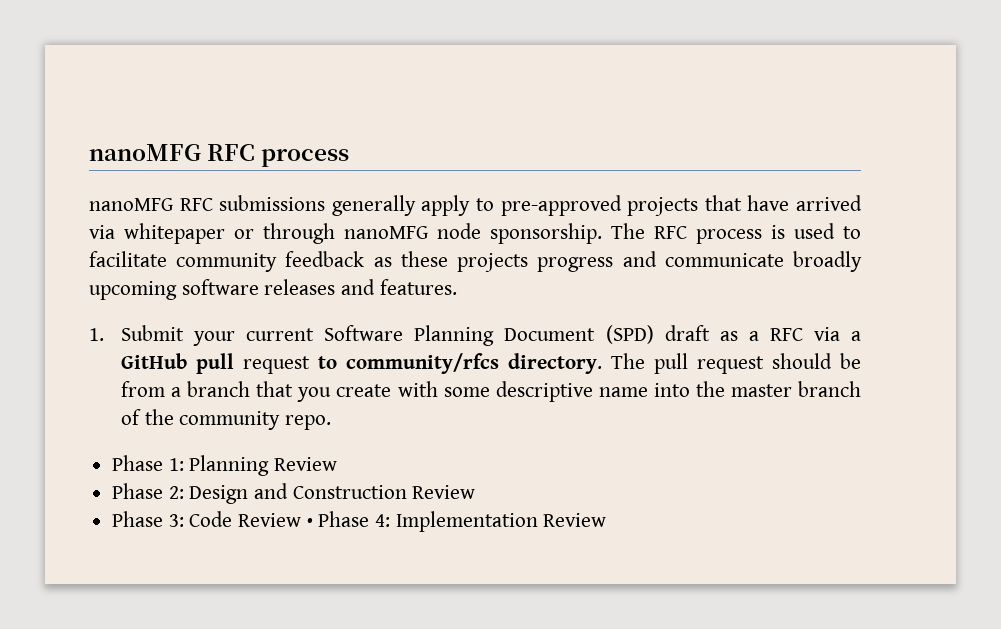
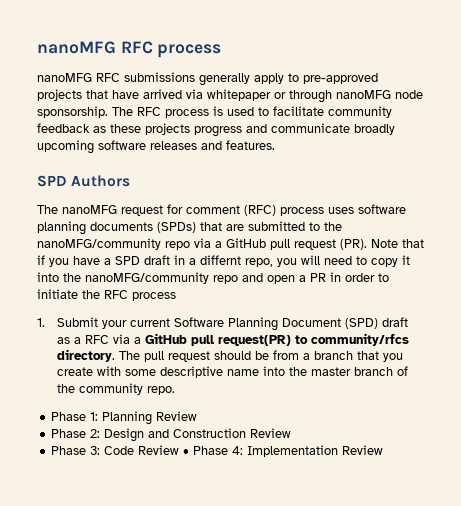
(457, 287) none -> [37,175,131,187] [37,204,406,216] [37,221,342,235] [37,238,424,250] [37,255,410,267] [37,272,389,284] [37,289,176,301] // SPD Authors // The nanoMFG request for comment (RFC) process uses software planning documents (SPDs) that are submitted to the nanoMFG/community repo via a GitHub pull request (PR). Note that if you have a SPD draft in a differnt repo, you will need to copy it into the nanoMFG/community repo and open a PR in order to initiate the RFC process
[243,356,311,374] request -> [218,335,292,346] request(PR)

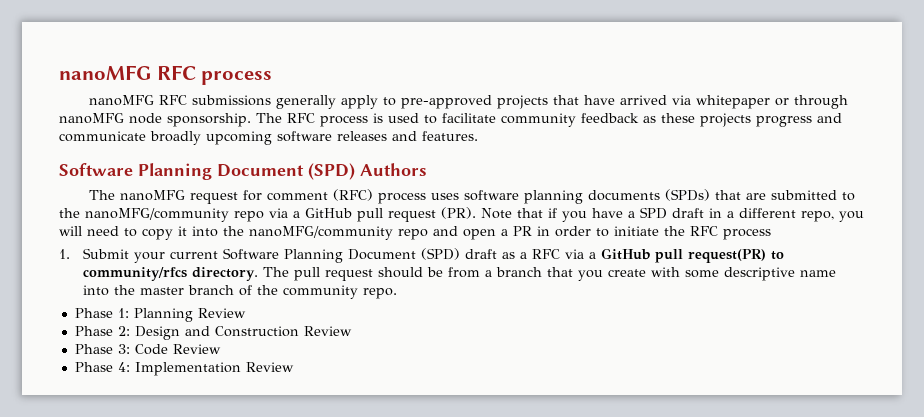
[37,175,67,187] SPD -> [59,163,355,180] Software Planning Document (SPD)
[200,255,241,265] differnt -> [739,208,796,218] different
[183,449,190,455] • -> (221, 349) //

